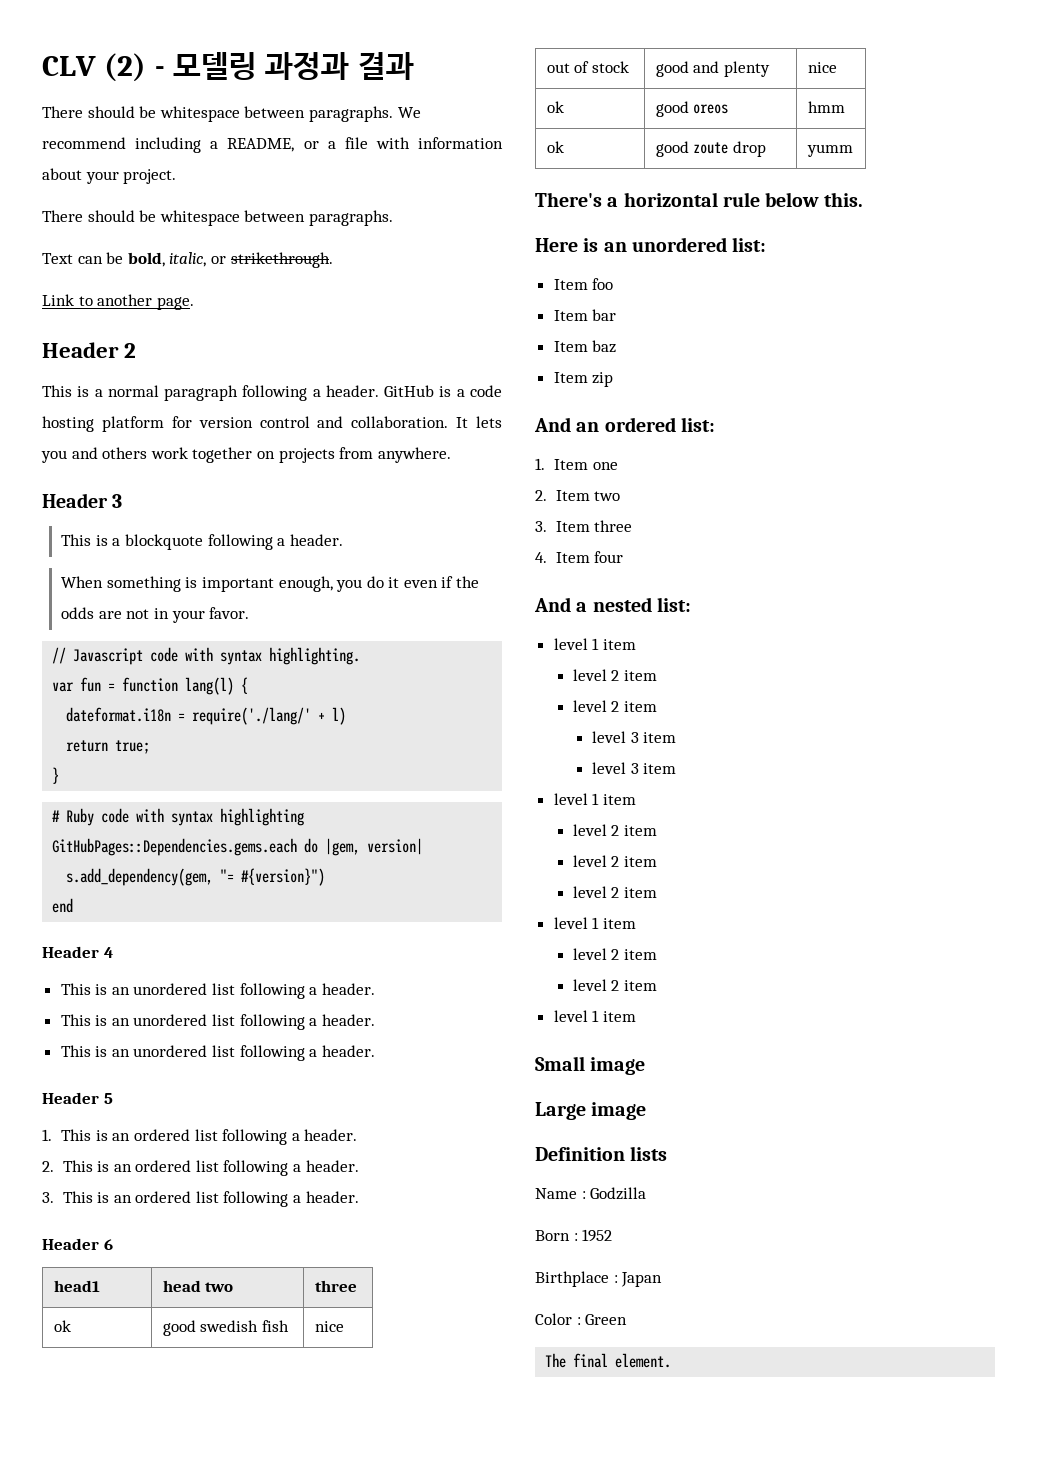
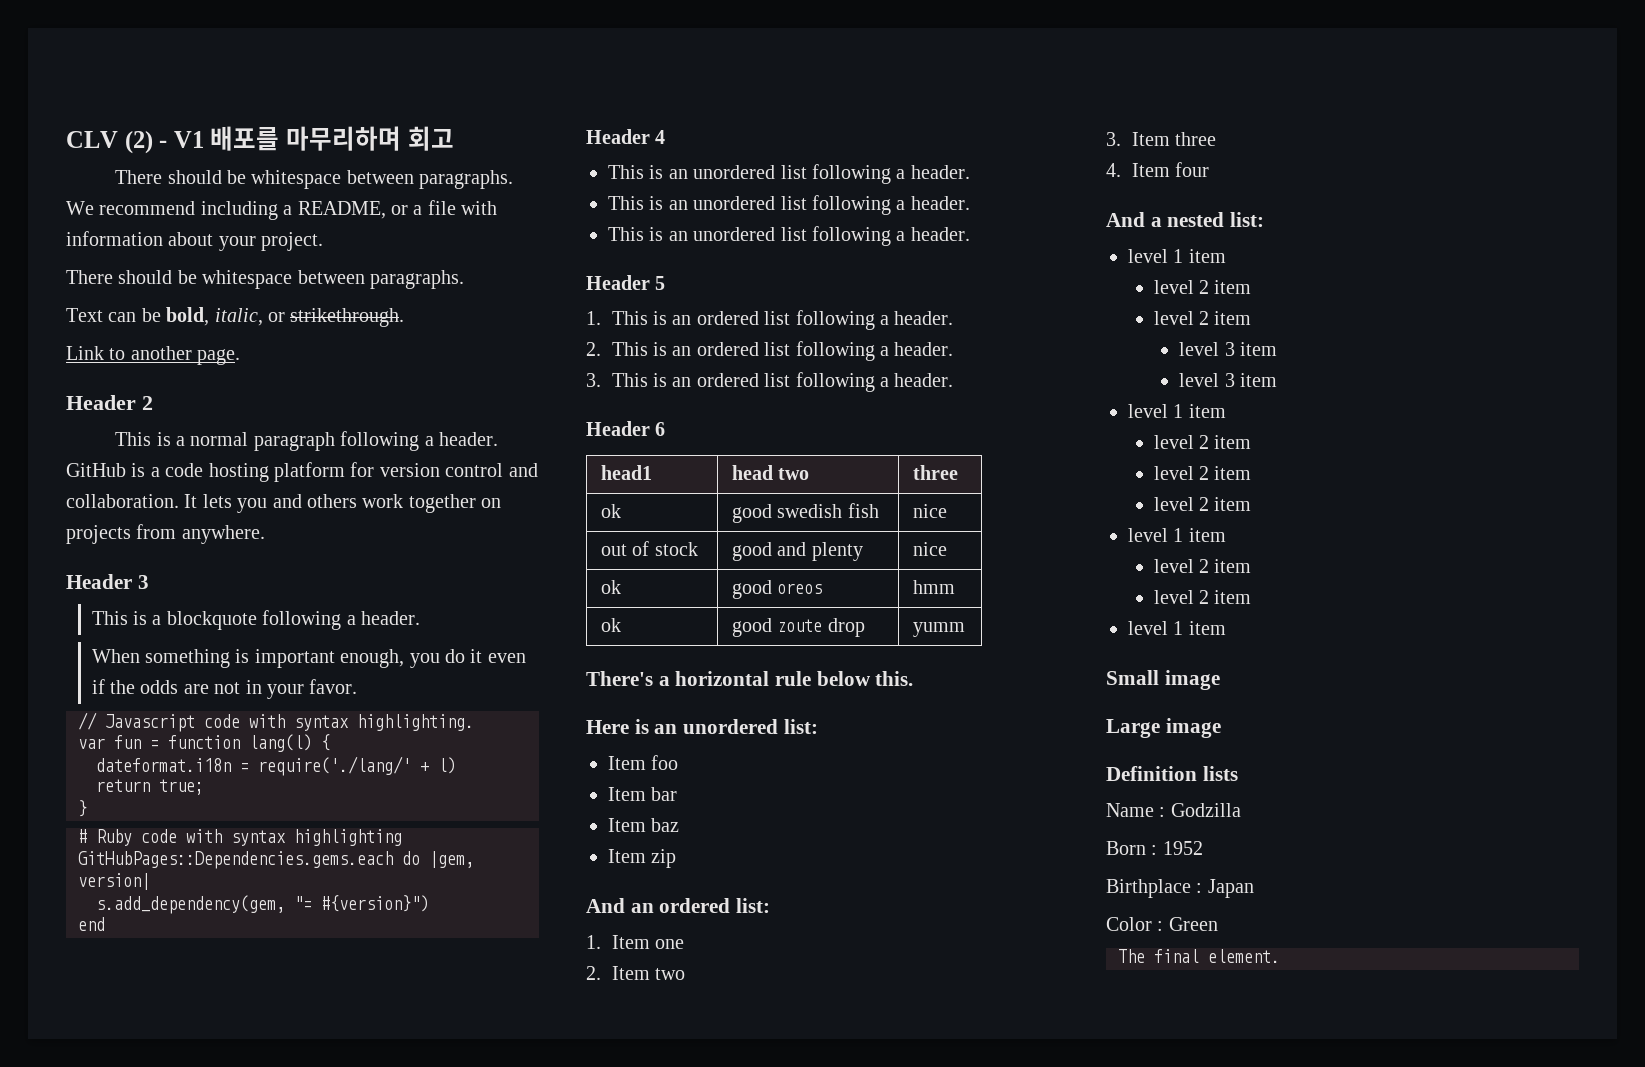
[173,52,414,80] 모델링 과정과 결과 -> [173,126,454,151] V1 배포를 마무리하며 회고

